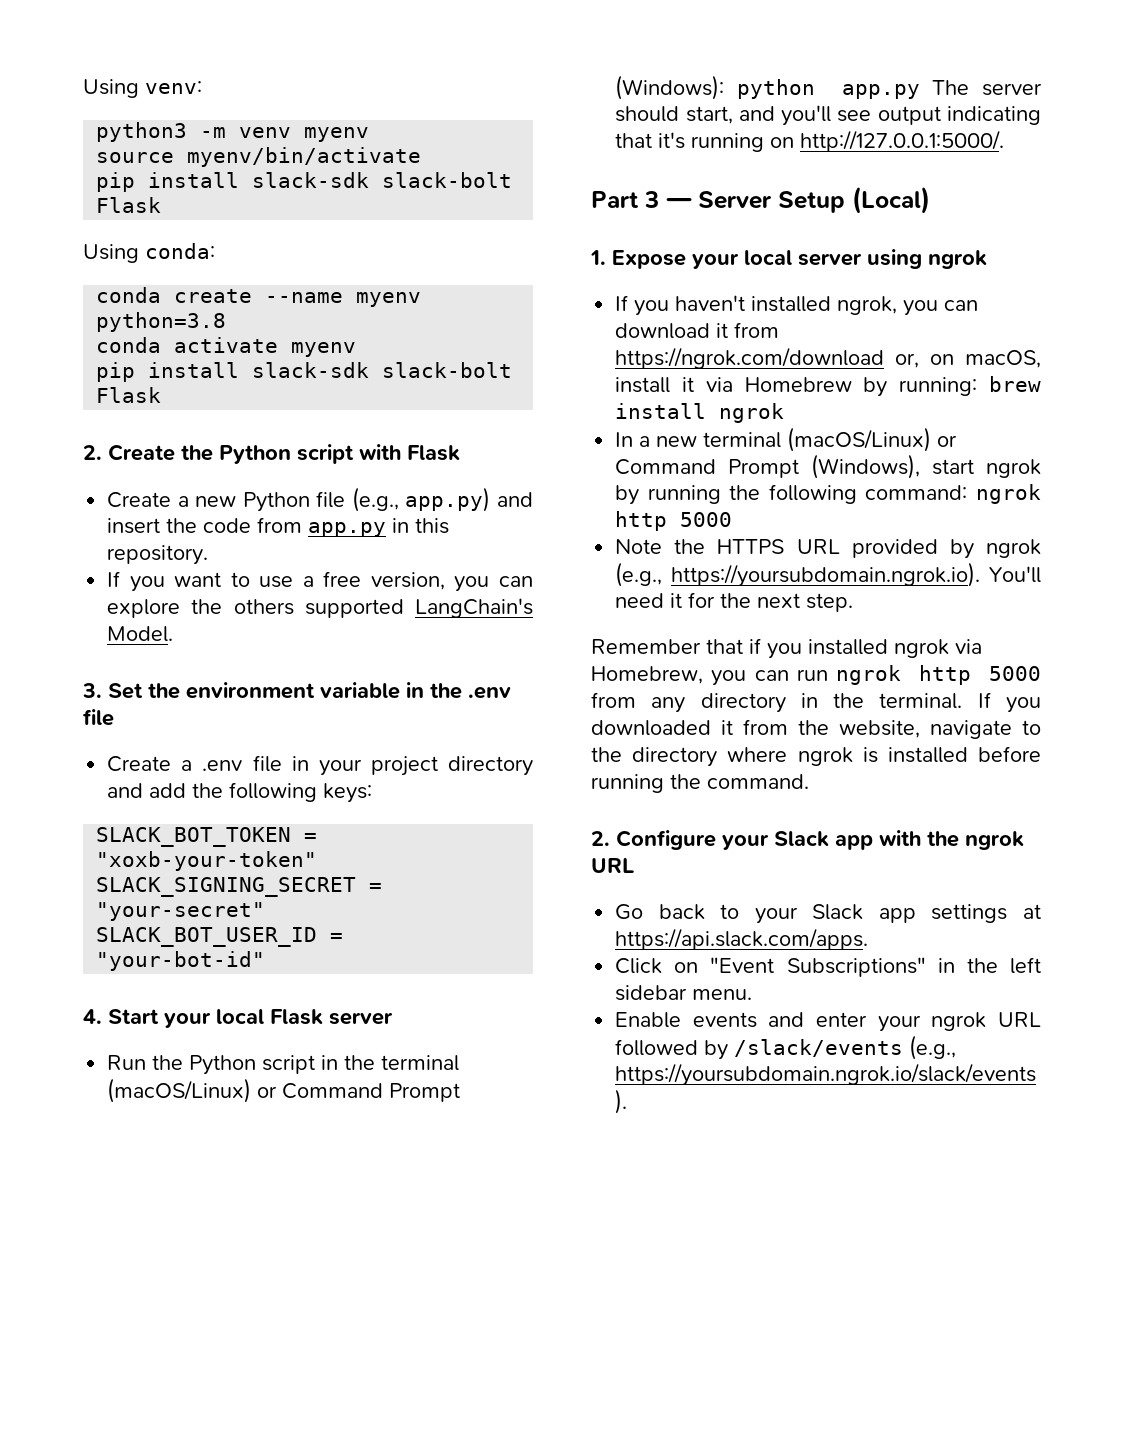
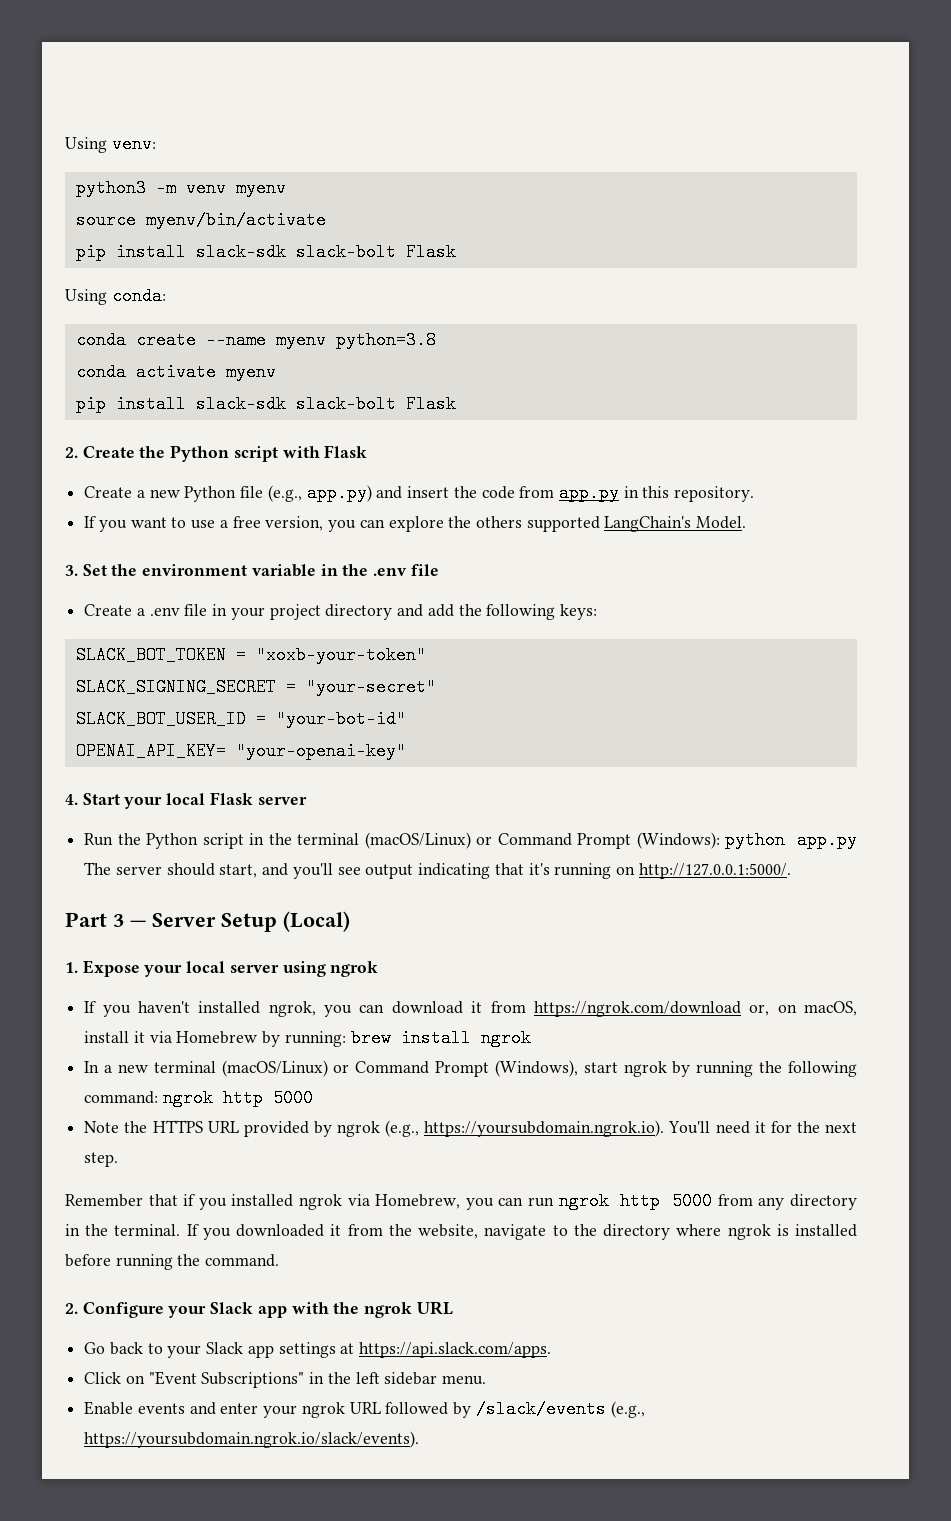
(266, 961) none -> [75,742,406,760] // OPENAI_API_KEY= "your-openai-key"

